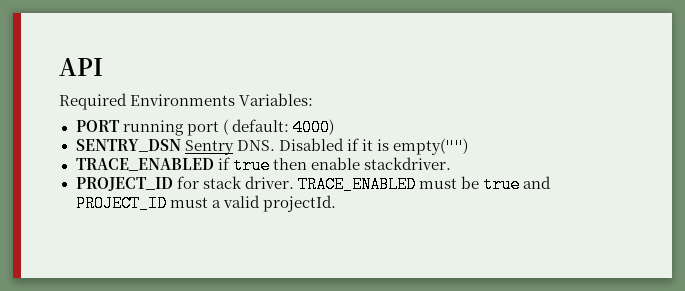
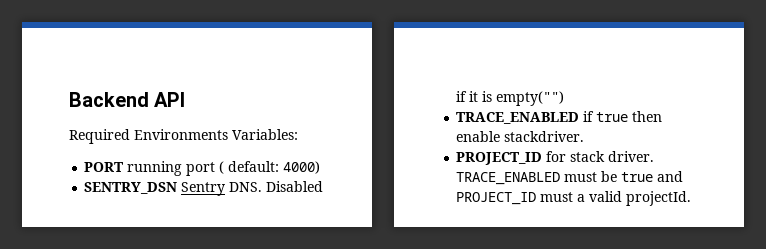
(59, 67) none -> [69,92,149,107] Backend

